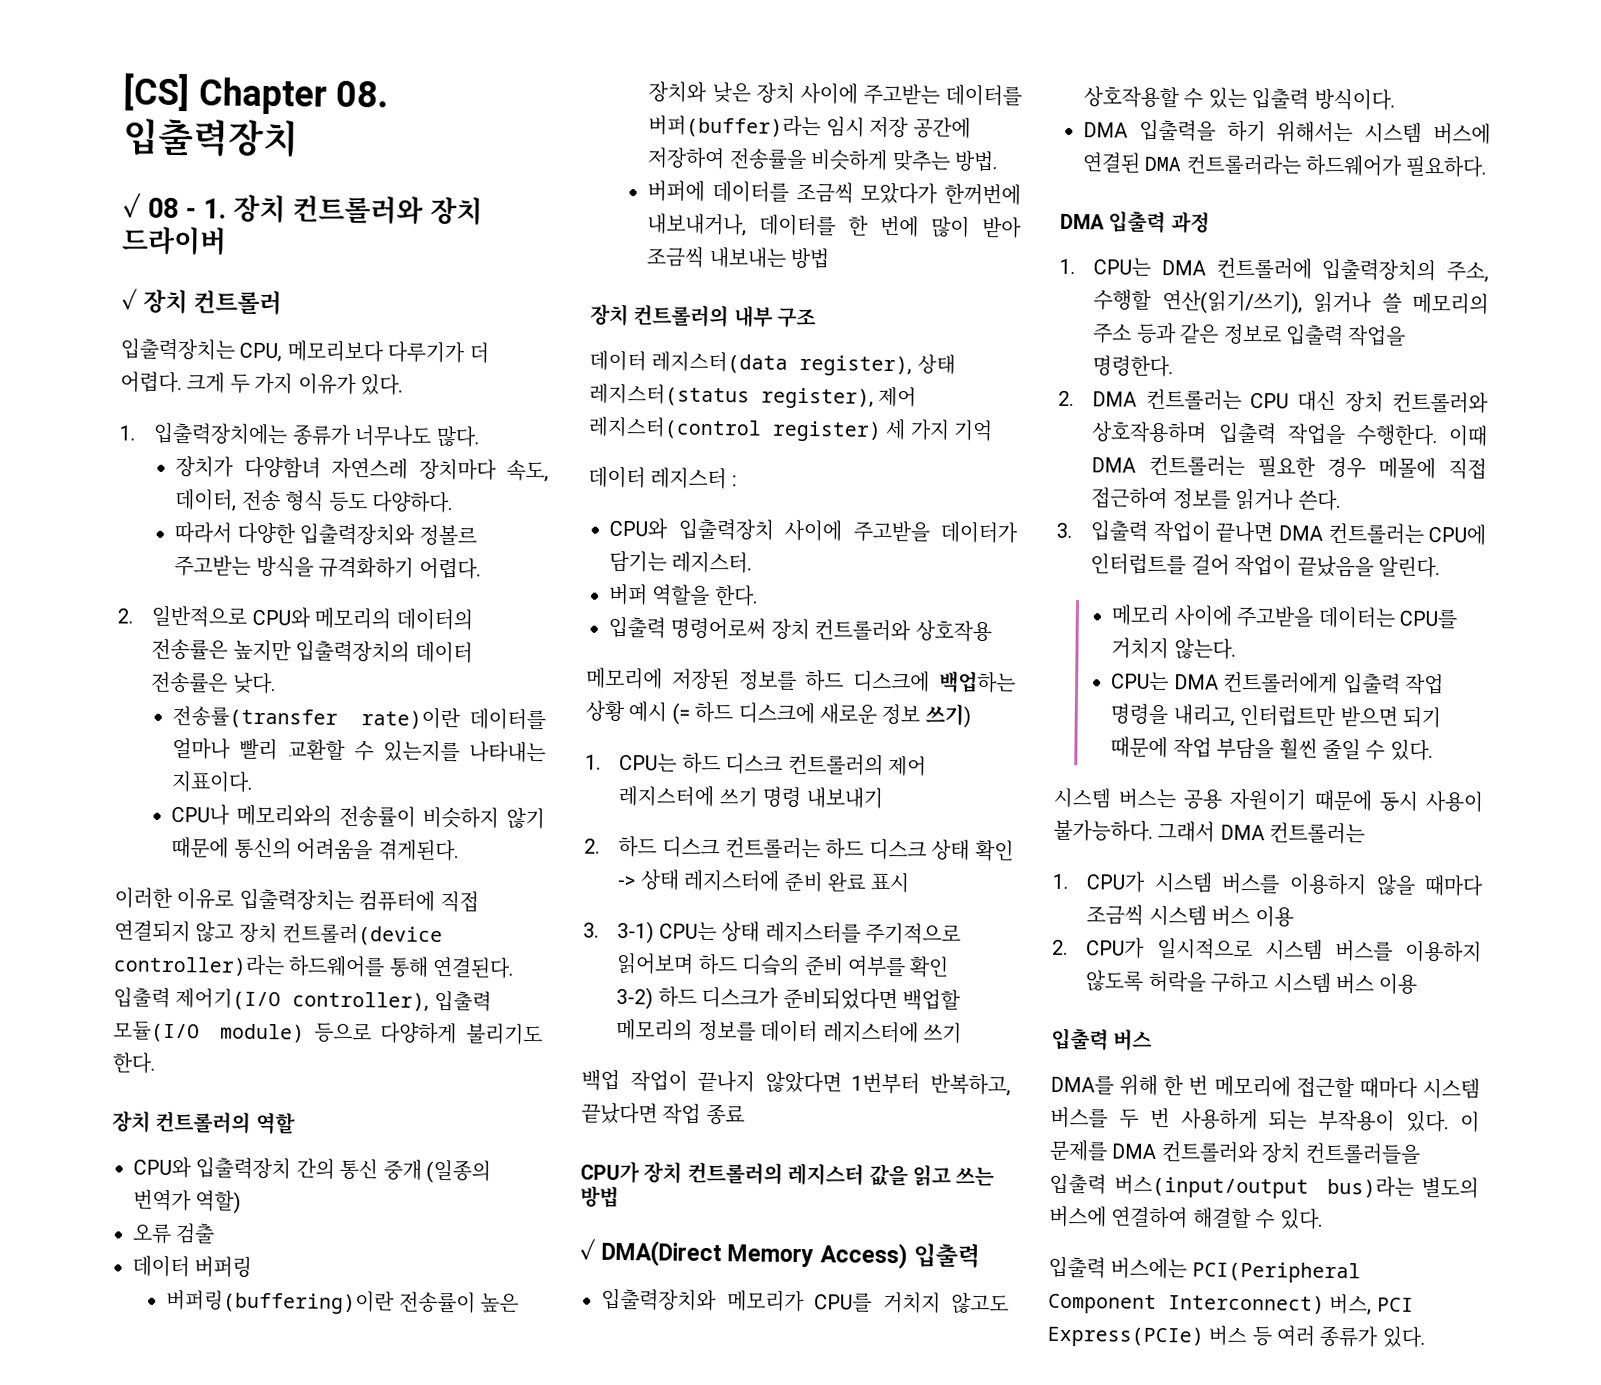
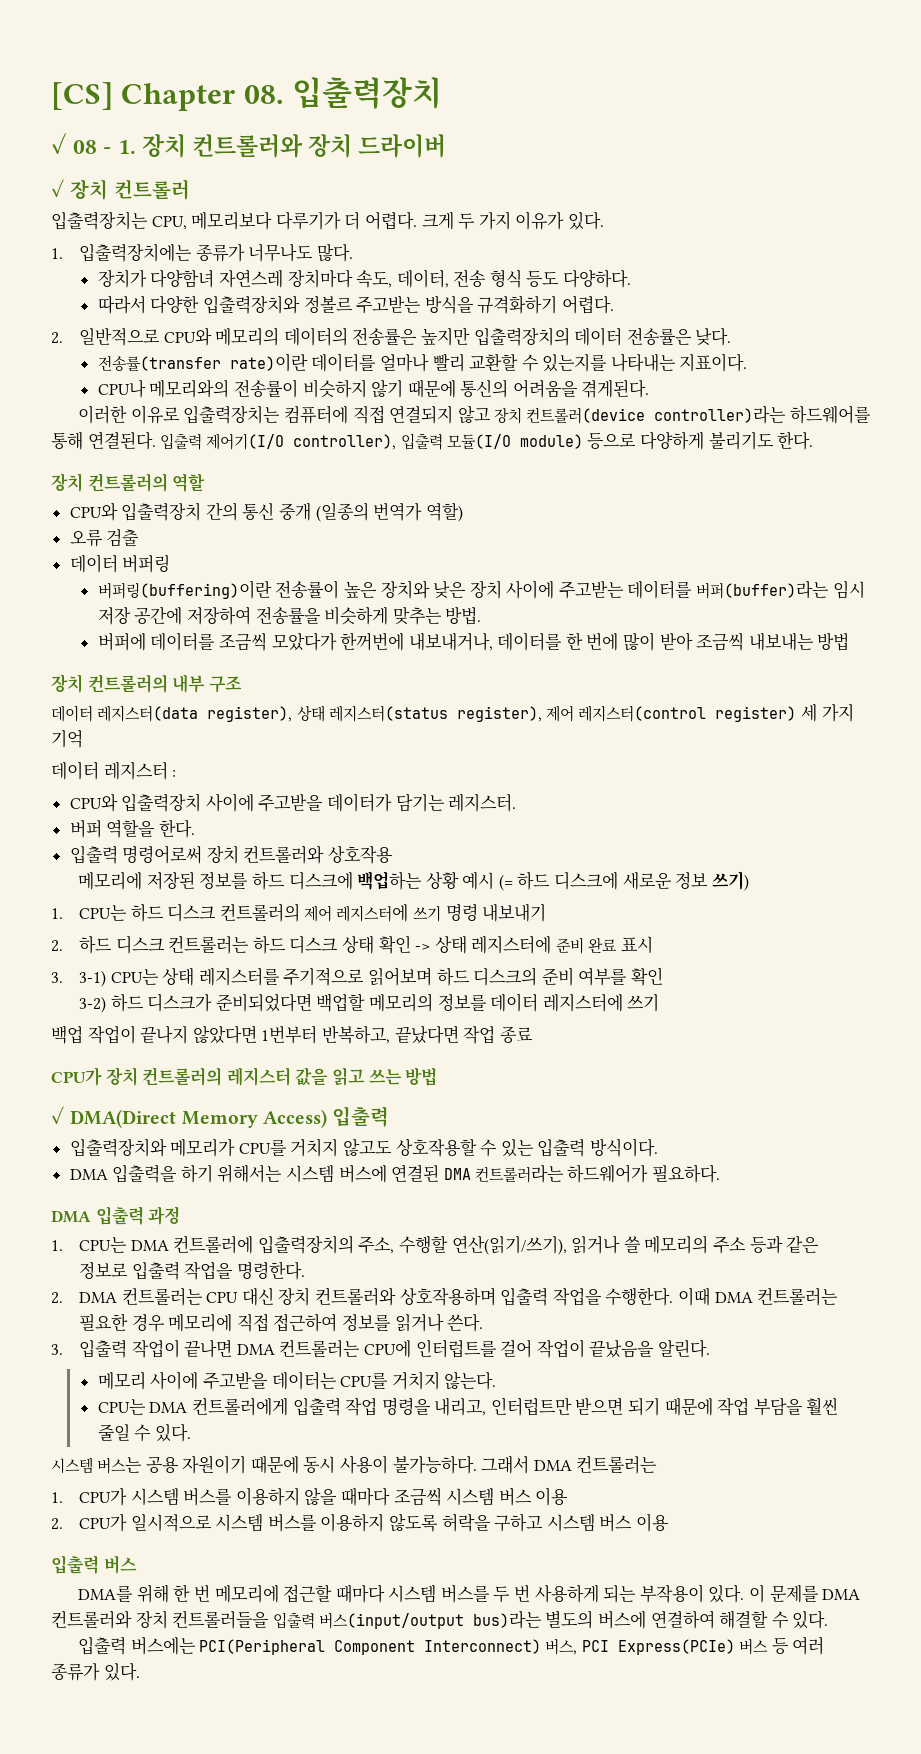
[741,954,801,977] 디슼의 -> [473,967,538,986] 디스크의
[1377,457,1436,480] 메몰에 -> [168,1314,233,1332] 메모리에

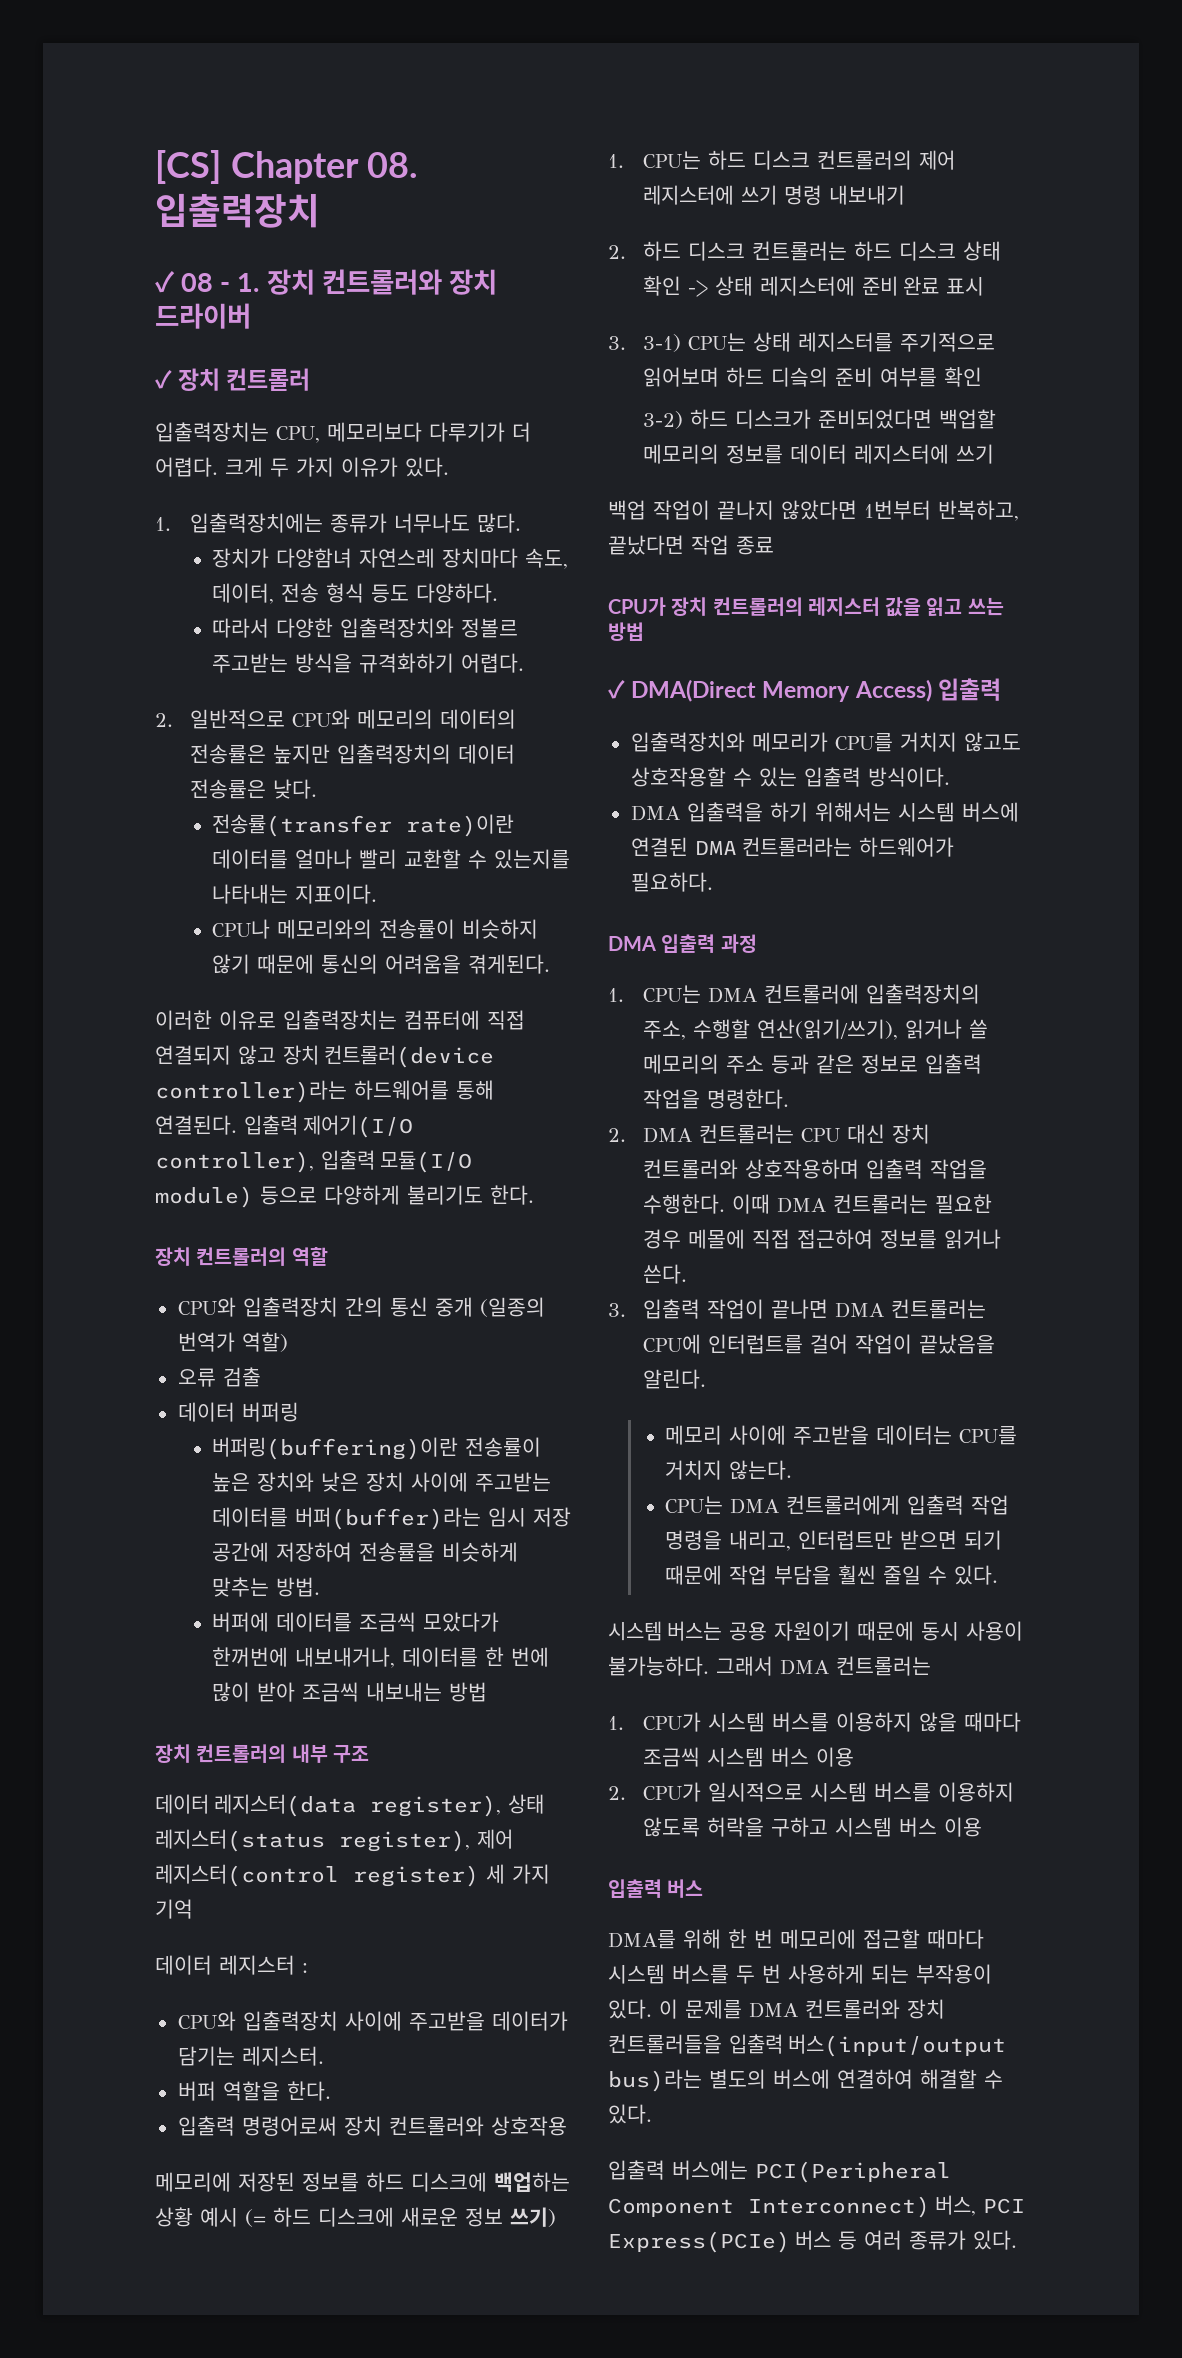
[473,967,538,986] 디스크의 -> [770,367,828,387] 디슼의
[168,1314,233,1332] 메모리에 -> [687,1229,745,1249] 메몰에

